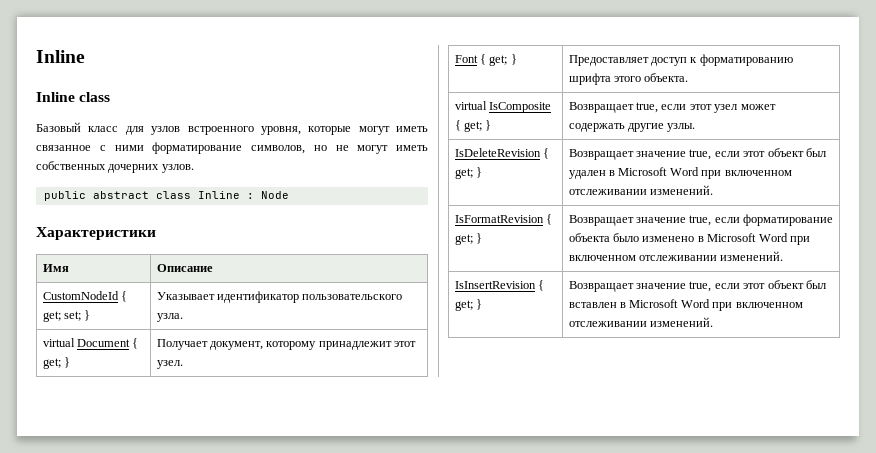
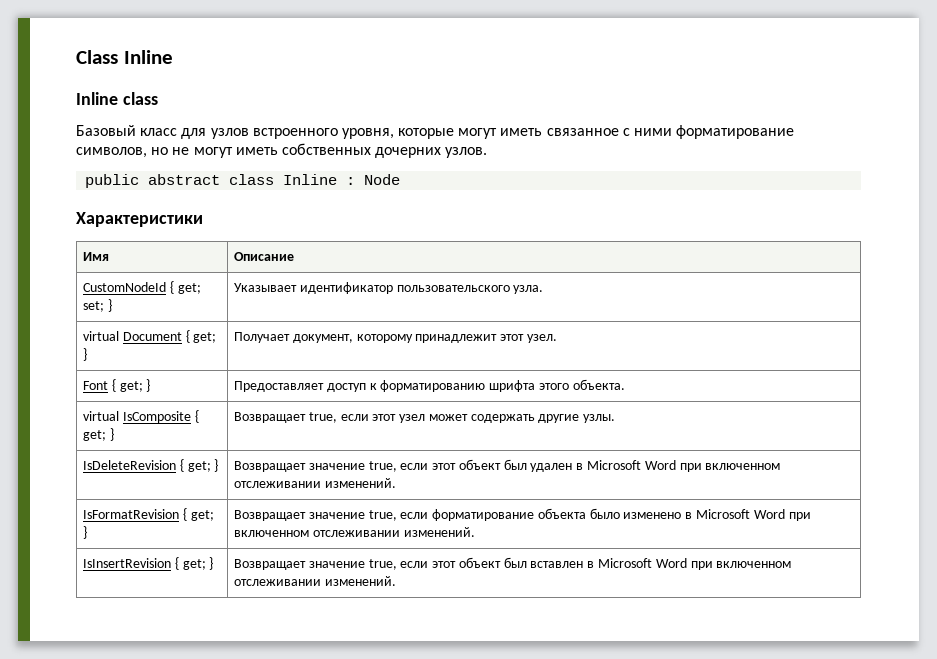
(36, 56) none -> [76,50,118,64] Class

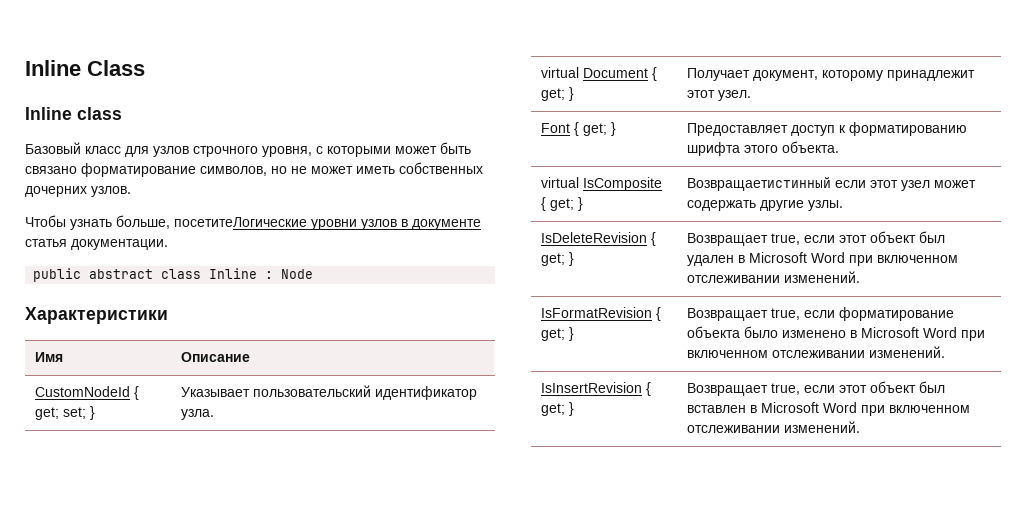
(76, 57) none -> [25,60,81,76] Inline
[123,50,173,64] Inline -> (145, 68) none
[252,128,673,139] встроенного уровня, которые могут иметь связанное с ними -> [193,142,471,157] [25,166,77,174] строчного уровня, с которыми может быть связано
[193,147,233,158] могут -> [311,166,353,174] может
(488, 152) none -> [25,215,481,230] [25,239,168,250] // Чтобы узнать больше, посетитеЛогические уровни узлов в документе статья документации.
[299,282,510,294] идентификатор пользовательского -> [253,385,478,400] пользовательский идентификатор
[233,412,337,423] Возвращает true, -> [687,177,832,191] Возвращаетистинный
[308,463,365,470] значение -> (769, 239) none
[308,512,365,519] значение -> (769, 314) none
[308,561,365,568] значение -> (769, 389) none

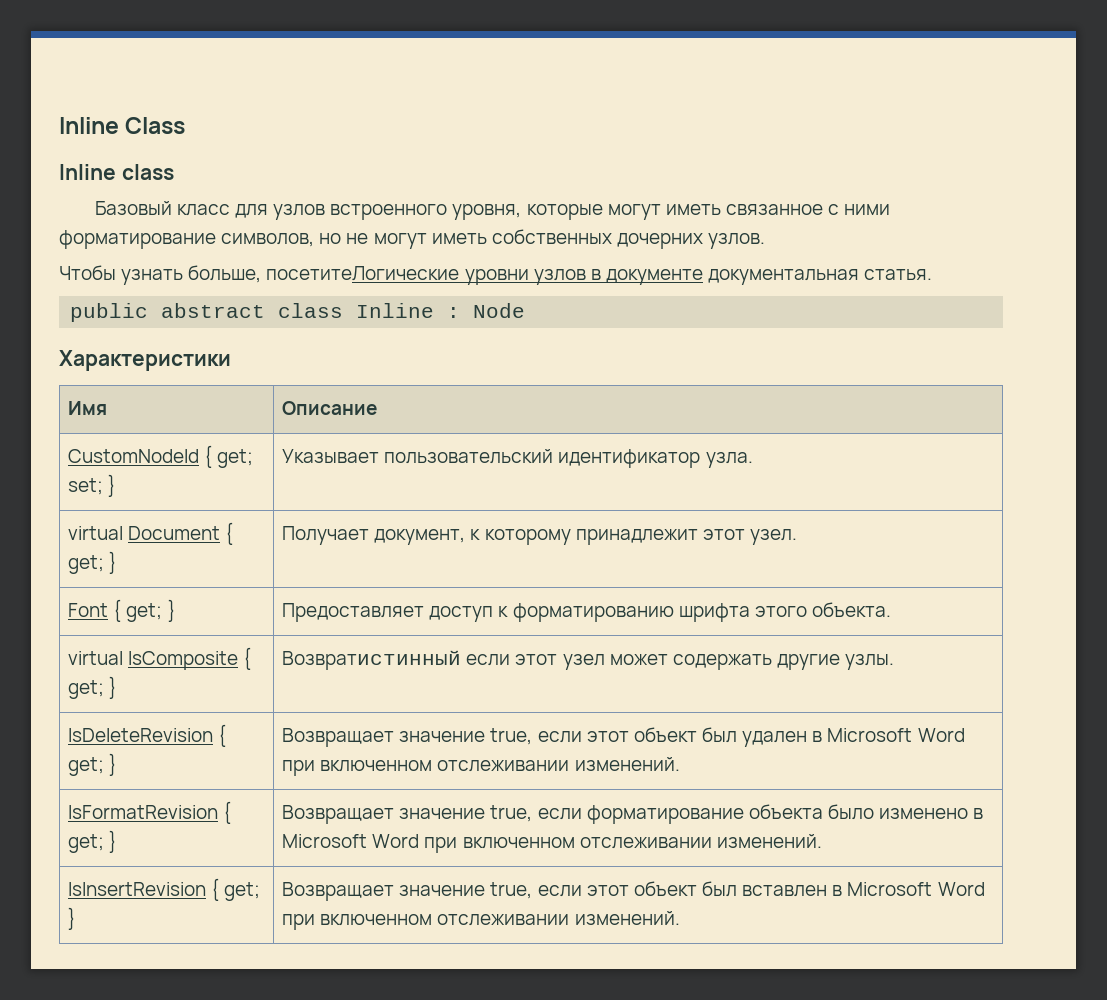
[193,142,471,157] [25,166,77,174] строчного уровня, с которыми может быть связано -> [330,204,891,220] встроенного уровня, которые могут иметь связанное с ними
[311,166,353,174] может -> [373,233,427,249] могут
[25,239,168,250] статья документации. -> [708,269,933,285] документальная статья.
(819, 75) none -> [470,529,481,540] к
[687,177,832,191] Возвращаетистинный -> [282,650,462,670] Возвратистинный
(769, 239) none -> [399,731,486,742] значение
(769, 314) none -> [399,808,486,819] значение
(769, 389) none -> [399,885,486,896] значение

